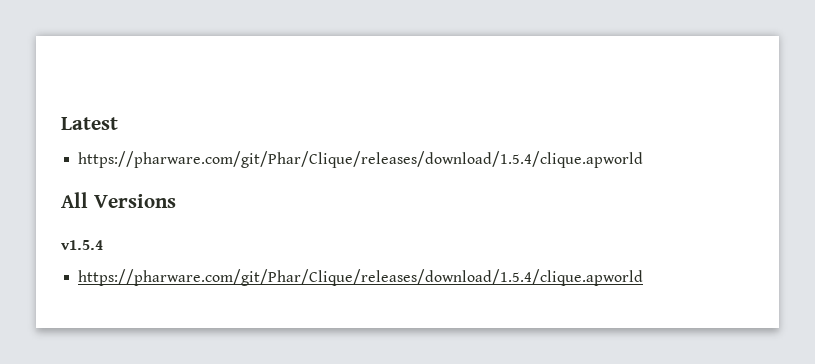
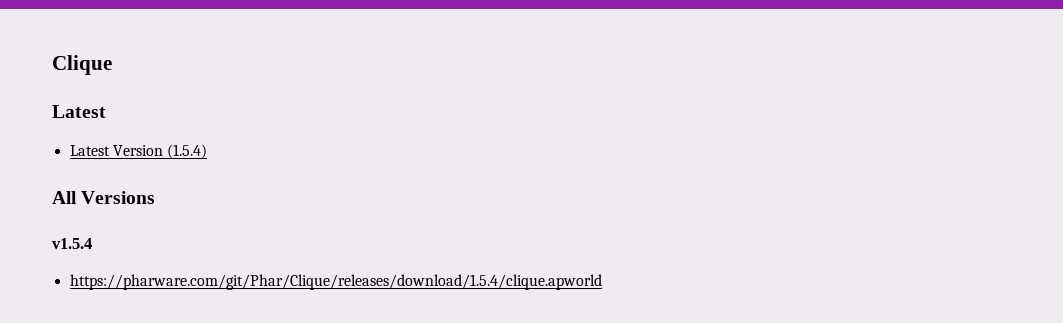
(61, 123) none -> [52,55,112,75] Clique //
[78,151,644,168] https://pharware.com/git/Phar/Clique/releases/download/1.5.4/clique.apworld -> [69,144,208,159] Latest Version (1.5.4)

